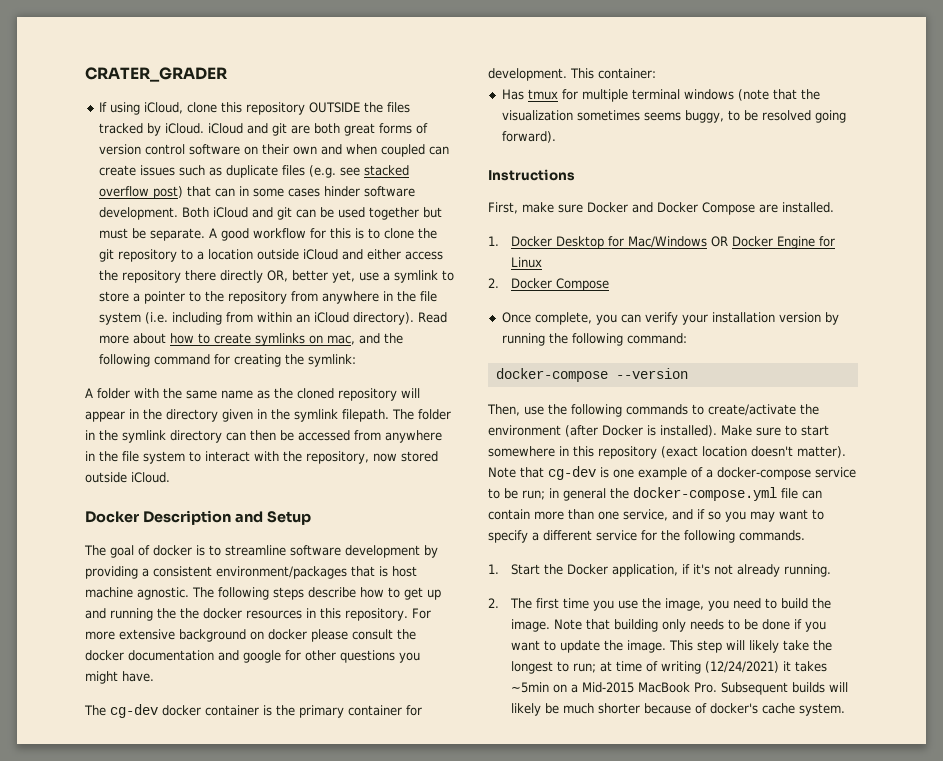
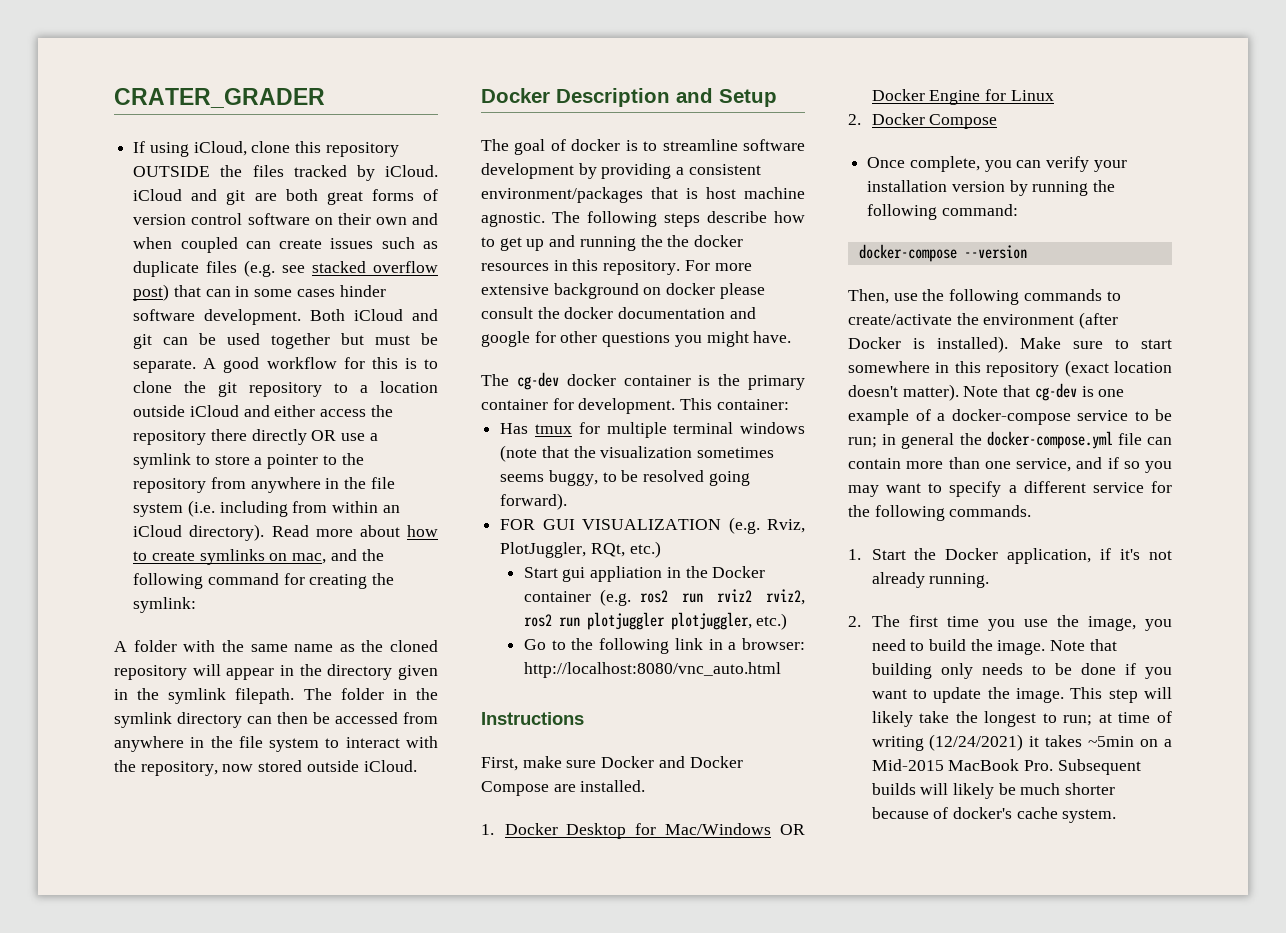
[266,270,355,283] OR, better yet, -> [311,430,337,441] OR
(556, 137) none -> [500,517,805,534] [500,541,661,558] [523,566,766,582] [523,589,805,606] [523,612,788,630] [523,638,805,654] [523,662,781,678] // FOR GUI VISUALIZATION (e.g. Rviz, PlotJuggler, RQt, etc.) // Start gui appliation in the Docker container (e.g. ros2 run rviz2 rviz2, ros2 run plotjuggler plotjuggler, etc.) // Go to the following link in a browser: http://localhost:8080/vnc_auto.html

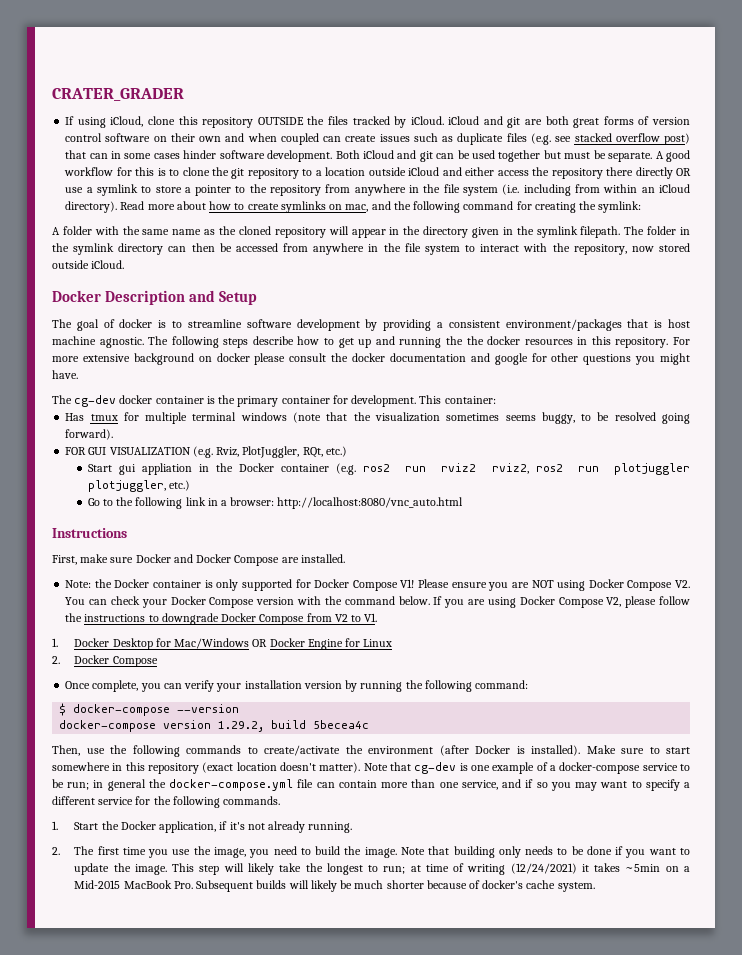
(646, 786) none -> [65,579,690,591] [65,596,690,608] [65,613,378,625] // Note: the Docker container is only supported for Docker Compose V1! Please ensure you are NOT using Docker Compose V2. You can check your Docker Compose version with the command below. If you are using Docker Compose V2, please follow the instructions to downgrade Docker Compose from V2 to V1.
(1018, 210) none -> [59,703,67,716] $
(1027, 252) none -> [59,720,370,732] // docker-compose version 1.29.2, build 5becea4c

